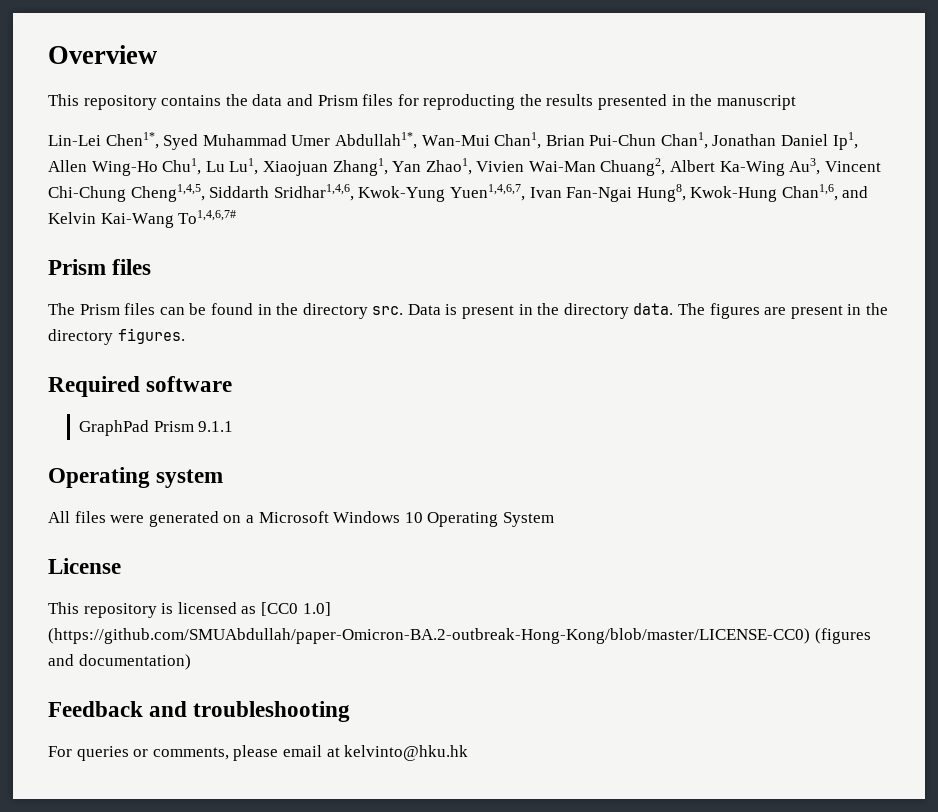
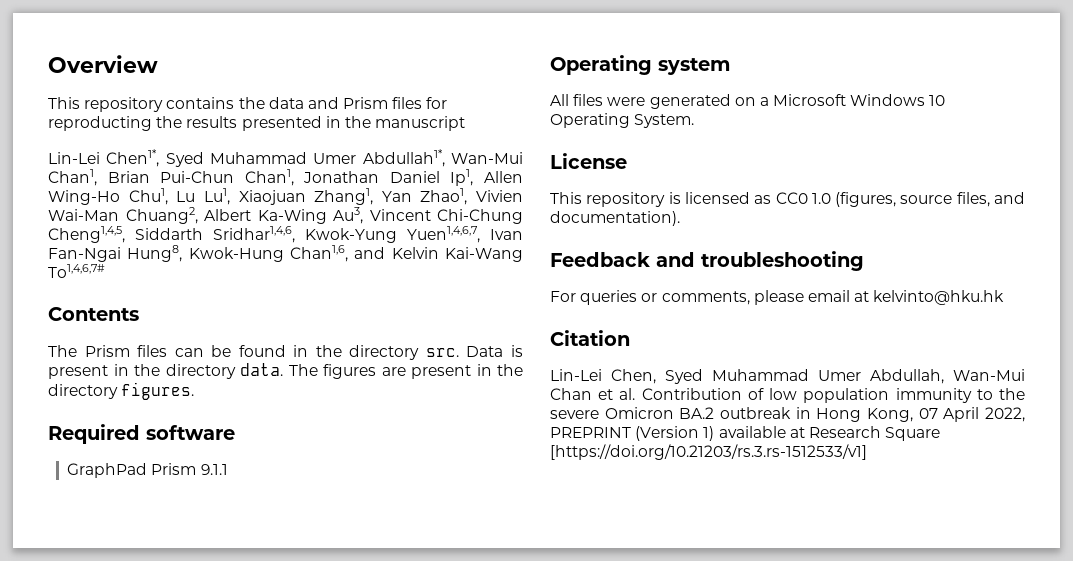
[48,259,152,275] Prism files -> [48,307,139,321] Contents
[502,512,554,527] System -> [634,114,695,128] System.
[260,602,331,616] [48,628,871,644] [48,654,191,670] [CC0 1.0] (https://github.com/SMUAbdullah/paper-Omicron-BA.2-outbreak-Hong-Kong/blob/master/LICENSE-CC0) (figures and documentation) -> [775,192,1025,207] [550,211,680,226] CC0 1.0 (figures, source files, and documentation).
(469, 753) none -> [550,330,630,346] [550,369,1025,384] [550,388,1025,403] [550,407,1025,422] [550,426,941,441] [550,444,867,460] // Citation // Lin-Lei Chen, Syed Muhammad Umer Abdullah, Wan-Mui Chan et al. Contribution of low population immunity to the severe Omicron BA.2 outbreak in Hong Kong, 07 April 2022, PREPRINT (Version 1) available at Research Square [https://doi.org/10.21203/rs.3.rs-1512533/v1]

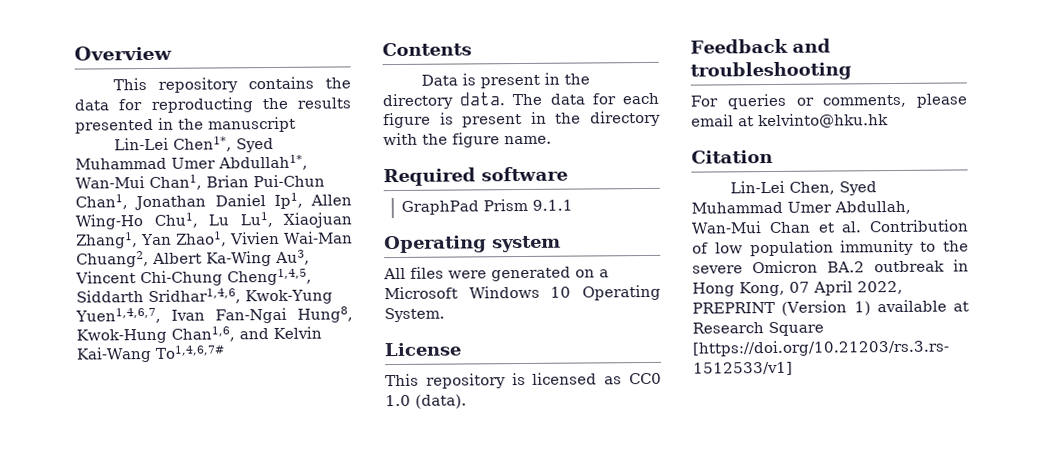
[307,97,423,109] and Prism files -> (110, 105) none
[48,345,459,360] The Prism files can be found in the directory src. -> (472, 49) none
[323,364,523,379] [48,382,195,400] figures are present in the directory figures. -> [549,92,659,105] [383,110,661,129] [383,132,552,148] data for each figure is present in the directory with the figure name.
[835,192,1025,207] [550,211,680,226] (figures, source files, and documentation). -> [415,394,467,409] (data).

